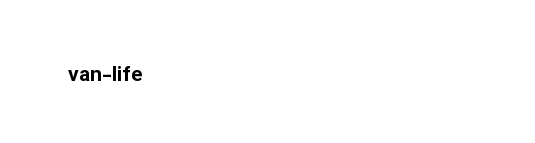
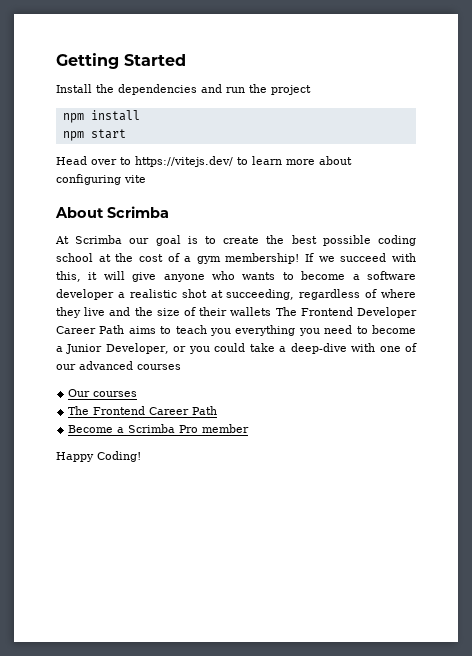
[68,66,142,81] van-life -> [56,53,186,69] [56,84,311,95] [62,110,140,123] [62,129,126,141] [56,156,352,167] [56,174,146,185] [55,206,169,218] [55,235,416,246] [56,253,416,264] [56,271,416,282] [56,289,416,300] [56,307,417,318] [56,325,416,336] [56,343,418,354] [56,361,181,370] [68,389,138,397] [68,406,218,415] [68,424,250,433] [56,451,141,462] Getting Started // Install the dependencies and run the project // npm install // npm start // Head over to https://vitejs.dev/ to learn more about configuring vite // About Scrimba // At Scrimba our goal is to create the best possible coding school at the cost of a gym membership! If we succeed with this, it will give anyone who wants to become a software developer a realistic shot at succeeding, regardless of where they live and the size of their wallets The Frontend Developer Career Path aims to teach you everything you need to become a Junior Developer, or you could take a deep-dive with one of our advanced courses // Our courses // The Frontend Career Path // Become a Scrimba Pro member // Happy Coding!

